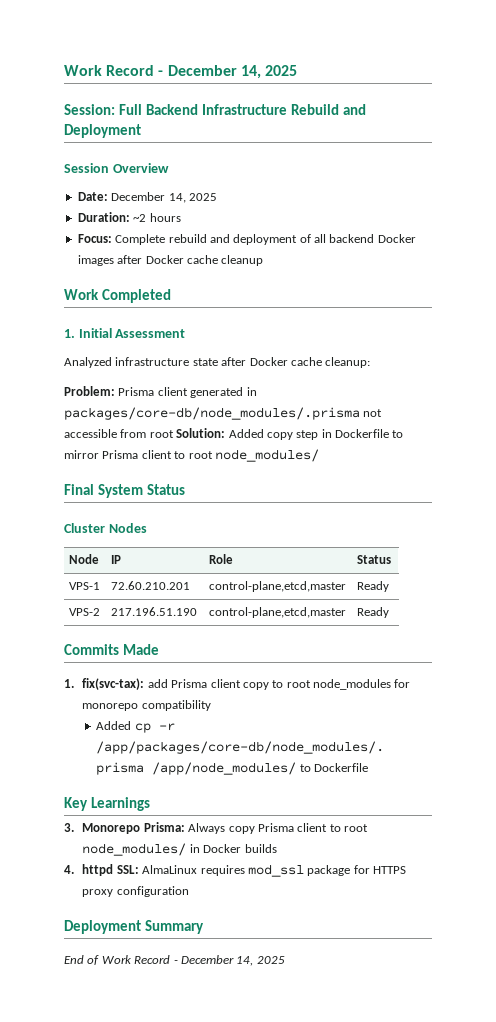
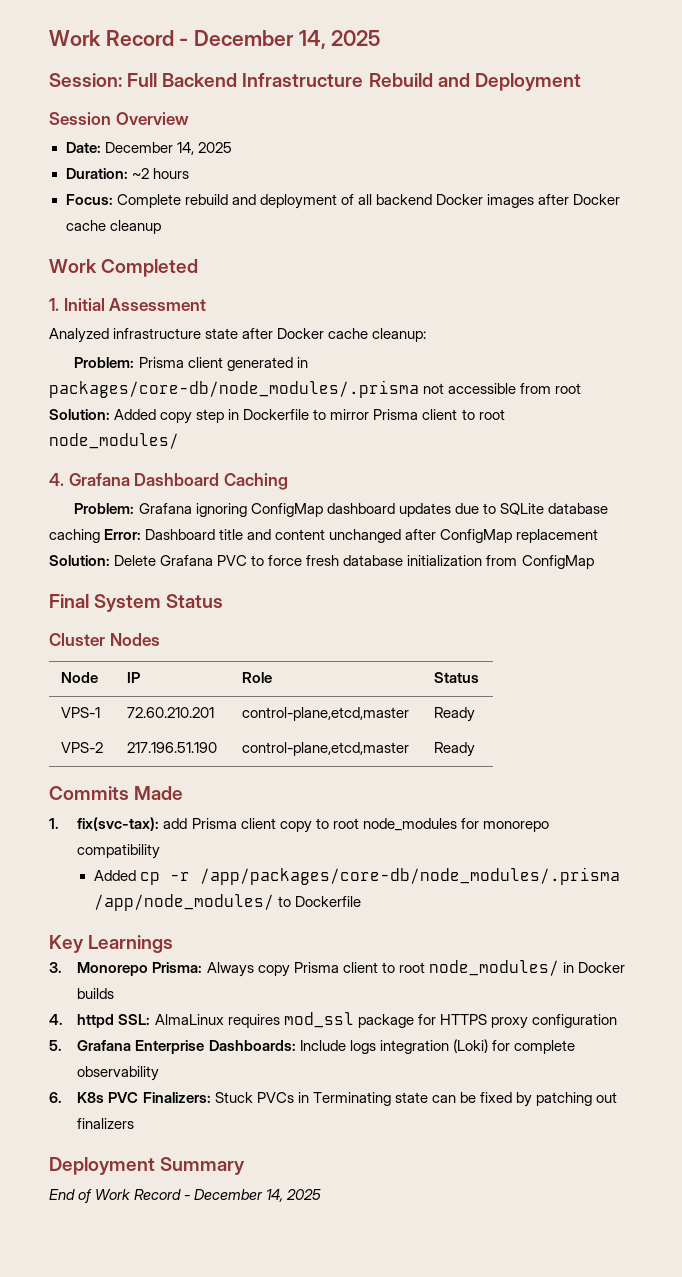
(319, 455) none -> [49,473,288,490] [74,503,608,517] [49,529,599,543] [49,555,594,569] // 4. Grafana Dashboard Caching // Problem: Grafana ignoring ConfigMap dashboard updates due to SQLite database caching Error: Dashboard title and content unchanged after ConfigMap replacement Solution: Delete Grafana PVC to force fresh database initialization from ConfigMap
(189, 891) none -> [49,1039,575,1054] [77,1066,160,1081] [49,1092,618,1107] [77,1118,135,1129] // 5. Grafana Enterprise Dashboards: Include logs integration (Loki) for complete observability // 6. K8s PVC Finalizers: Stuck PVCs in Terminating state can be fixed by patching out finalizers

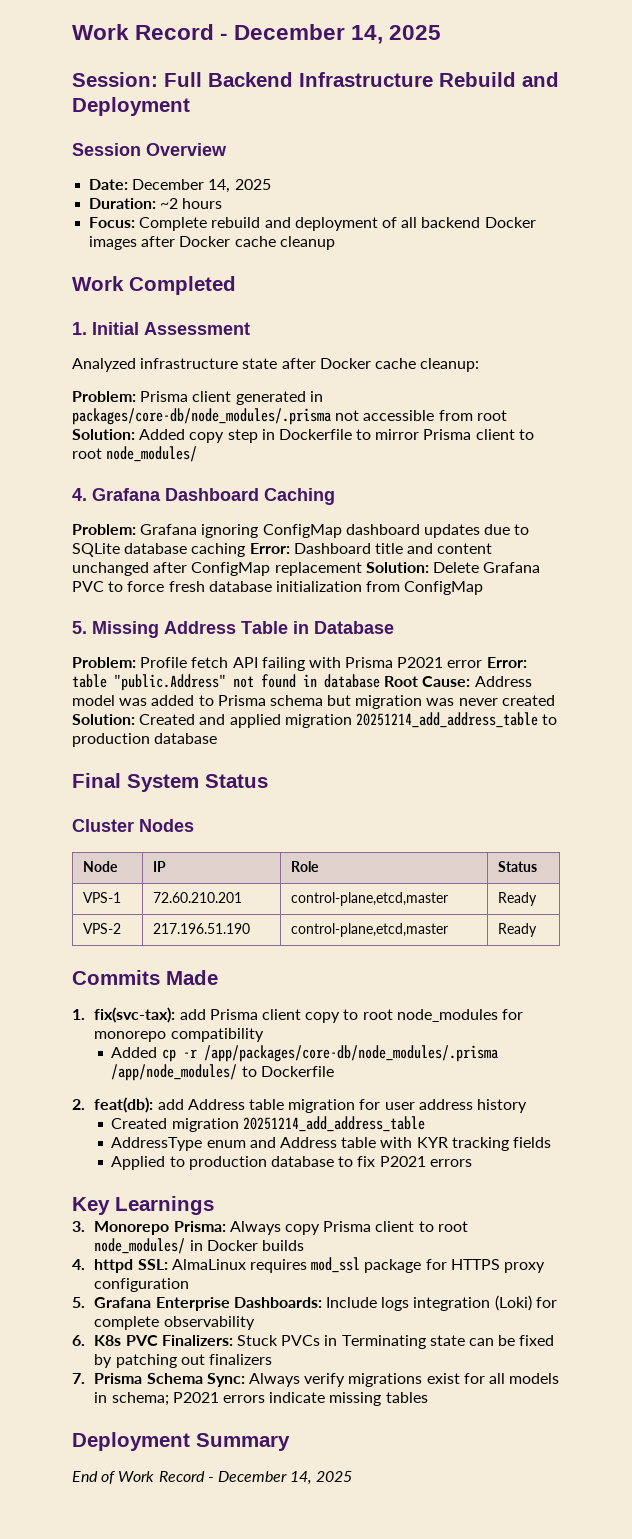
(594, 562) none -> [72,621,394,638] [72,657,527,671] [72,674,532,691] [72,695,555,709] [72,712,558,728] [72,733,218,747] // 5. Missing Address Table in Database // Problem: Profile fetch API failing with Prisma P2021 error Error: table "public.Address" not found in database Root Cause: Address model was added to Prisma schema but migration was never created Solution: Created and applied migration 20251214_add_address_table to production database
(362, 901) none -> [72,1097,527,1113] [111,1116,425,1132] [111,1137,551,1151] [111,1156,472,1170] // 2. feat(db): add Address table migration for user address history // Created migration 20251214_add_address_table // AddressType enum and Address table with KYR tracking fields // Applied to production database to fix P2021 errors
(135, 1123) none -> [72,1373,560,1387] [94,1392,428,1406] // 7. Prisma Schema Sync: Always verify migrations exist for all models in schema; P2021 errors indicate missing tables

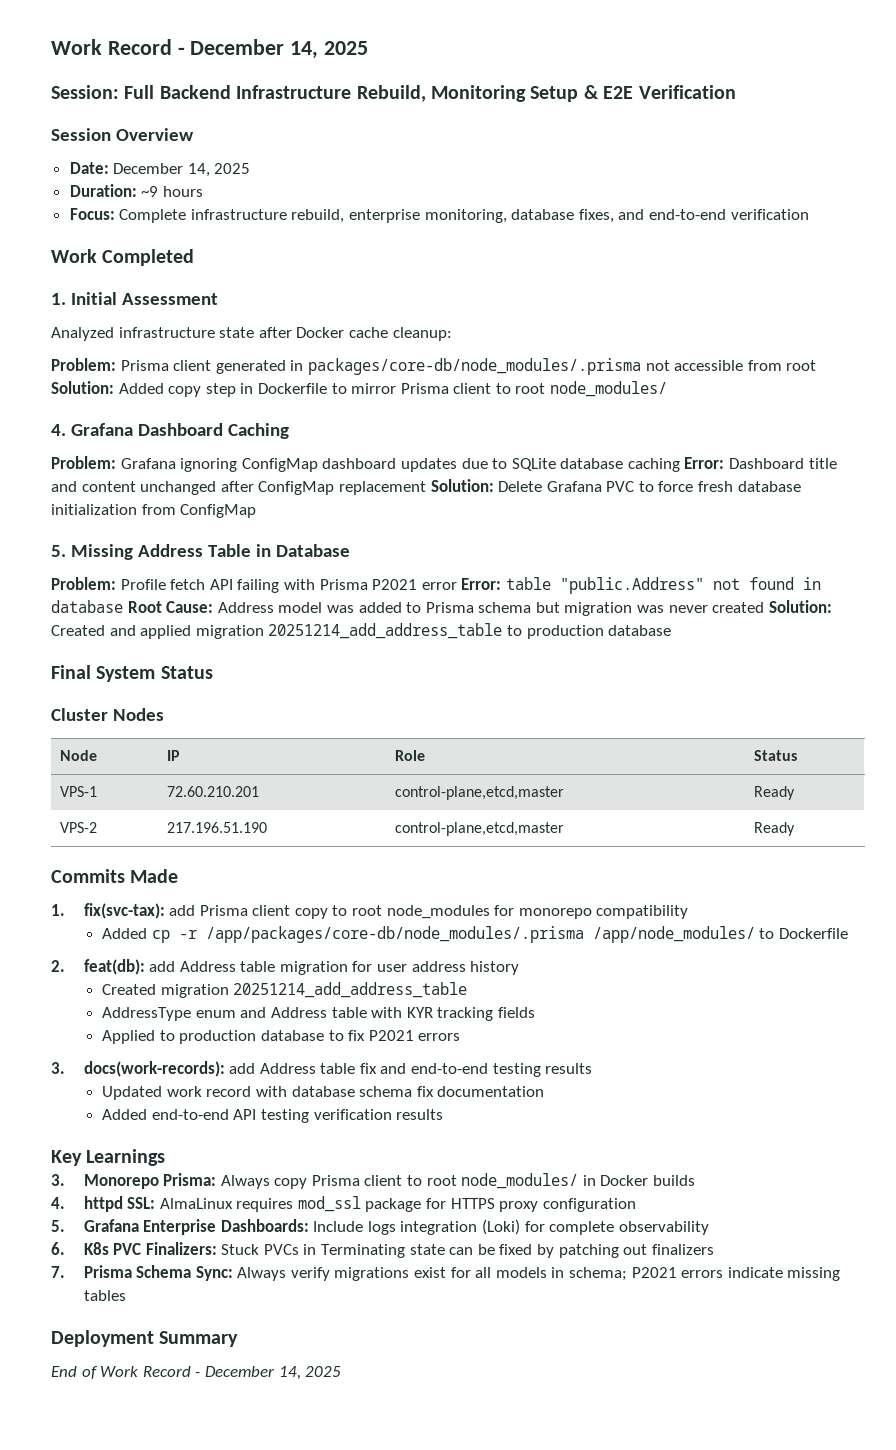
[439,72,559,87] [72,97,190,116] Rebuild and Deployment -> [356,85,736,102] Rebuild, Monitoring Setup & E2E Verification
[160,198,179,209] ~2 -> [141,186,159,197] ~9
[211,217,536,231] [89,236,335,250] rebuild and deployment of all backend Docker images after Docker cache cleanup -> [190,209,809,223] infrastructure rebuild, enterprise monitoring, database fixes, and end-to-end verification
(472, 1163) none -> [51,1061,593,1077] [102,1086,545,1100] [102,1109,444,1123] // 3. docs(work-records): add Address table fix and end-to-end testing results // Updated work record with database schema fix documentation // Added end-to-end API testing verification results

